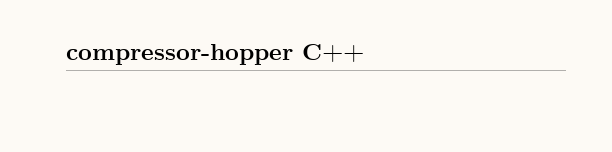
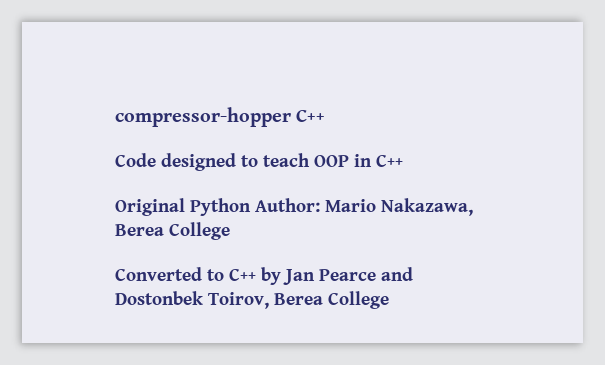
(364, 53) none -> [115,153,403,171] [115,198,473,216] [115,222,230,240] [115,267,413,285] [115,291,389,309] // Code designed to teach OOP in C++ // Original Python Author: Mario Nakazawa, Berea College // Converted to C++ by Jan Pearce and Dostonbek Toirov, Berea College

